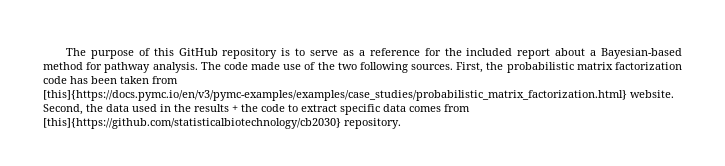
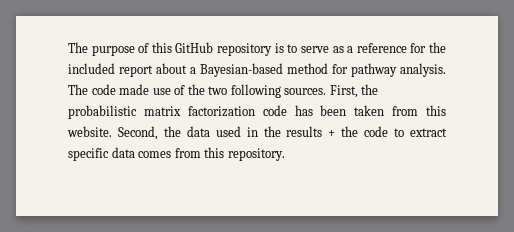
[43,90,627,101] [this]{https://docs.pymc.io/en/v3/pymc-examples/examples/case_studies/probabilistic_matrix_factorization.html} -> [426,105,446,116] this
[43,118,341,129] [this]{https://github.com/statisticalbiotechnology/cb2030} -> [204,147,225,158] this

